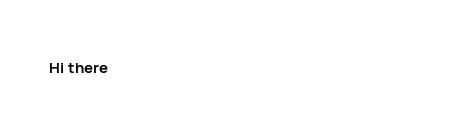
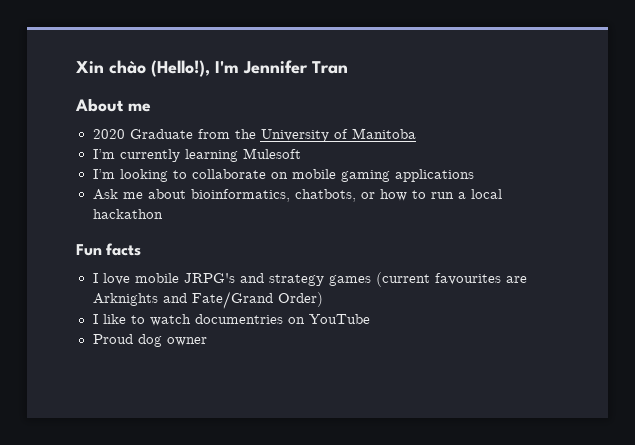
[49,63,109,73] Hi there -> [76,60,348,77] [75,98,151,112] [92,128,416,142] [92,148,301,162] [92,169,474,182] [92,189,502,202] [92,209,163,219] [76,243,142,256] [92,272,527,287] [92,291,323,309] [92,314,370,326] [92,334,207,347] Xin chào (Hello!), I'm Jennifer Tran // About me // 2020 Graduate from the University of Manitoba // I’m currently learning Mulesoft // I’m looking to collaborate on mobile gaming applications // Ask me about bioinformatics, chatbots, or how to run a local hackathon // Fun facts // I love mobile JRPG's and strategy games (current favourites are Arknights and Fate/Grand Order) // I like to watch documentries on YouTube // Proud dog owner

